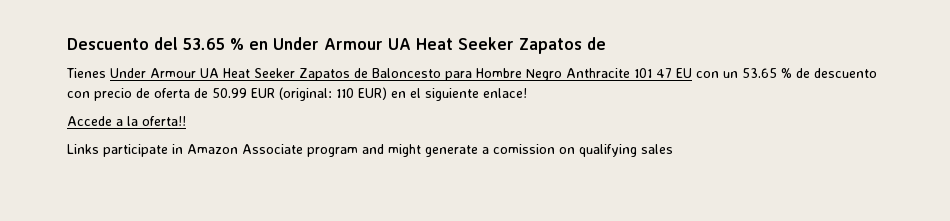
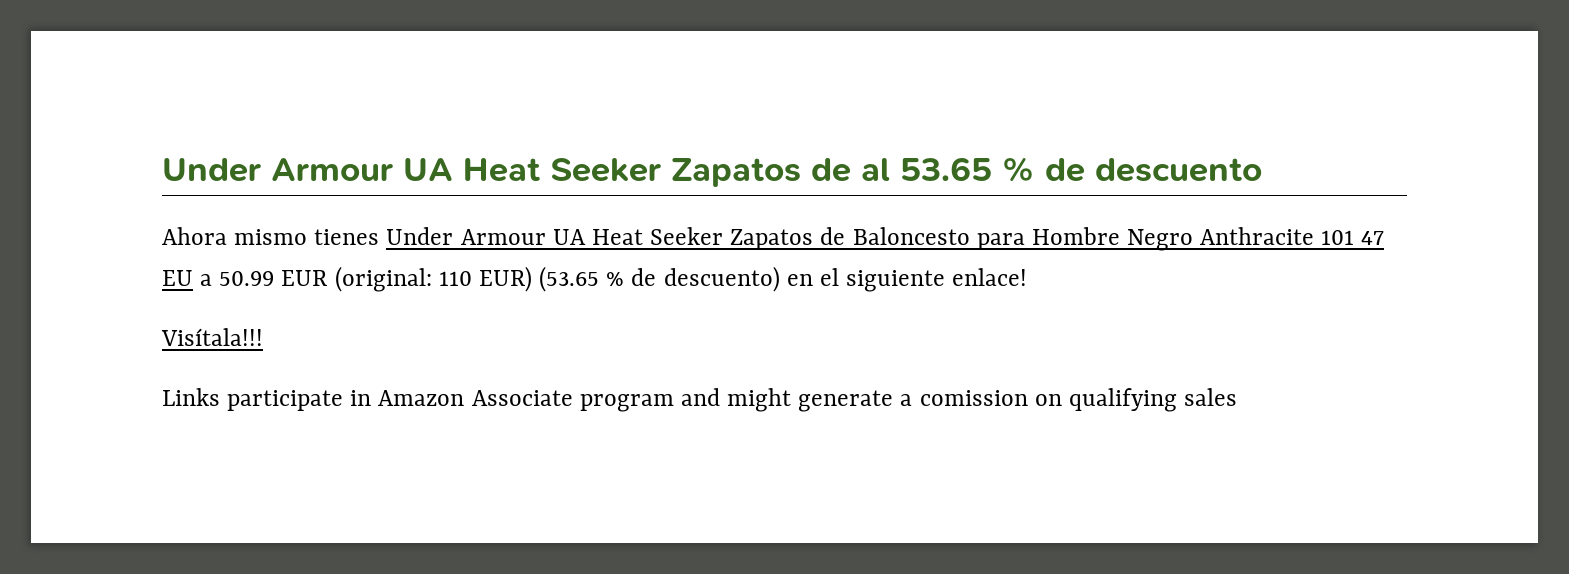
[67,37,606,54] [66,68,106,78] Descuento del 53.65 % en Under Armour UA Heat Seeker Zapatos de // Tienes -> [162,157,1262,187] [162,227,380,245] Under Armour UA Heat Seeker Zapatos de al 53.65 % de descuento // Ahora mismo tienes
[696,68,877,78] [67,88,208,101] con un 53.65 % de descuento con precio de oferta de -> [200,274,213,286] a
(387, 93) none -> [539,266,780,292] (53.65 % de descuento)
[67,116,186,126] Accede a la oferta!! -> [161,328,263,346] Visítala!!!

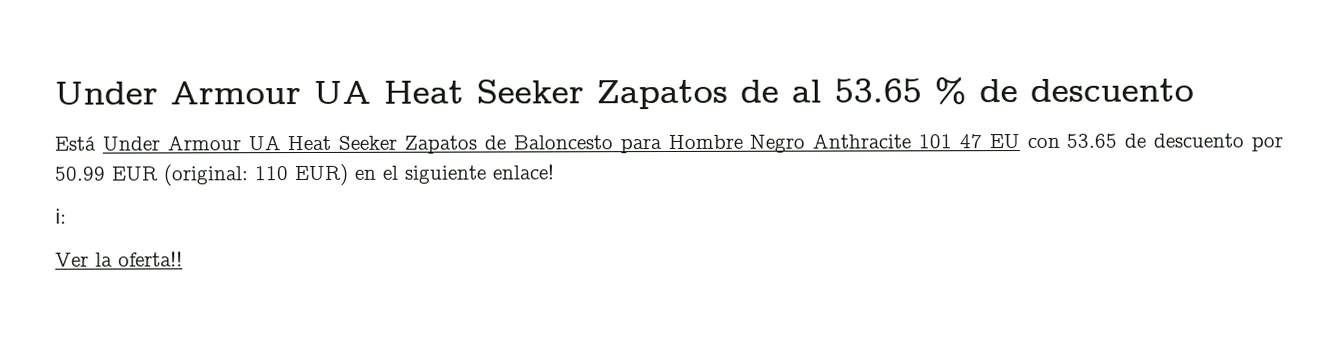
[162,227,380,245] Ahora mismo tienes -> [54,136,96,151] Está
[200,274,213,286] a -> [1026,133,1283,152] con 53.65 de descuento por
[539,266,780,292] (53.65 % de descuento) -> (349, 175) none
[161,328,263,346] [162,388,1238,412] Visítala!!! // Links participate in Amazon Associate program and might generate a comission on qualifying sales -> [55,208,67,224] [55,251,183,267] ℹ: // Ver la oferta!!

